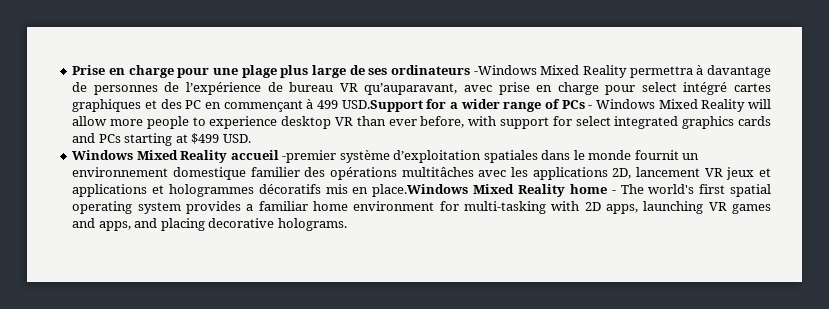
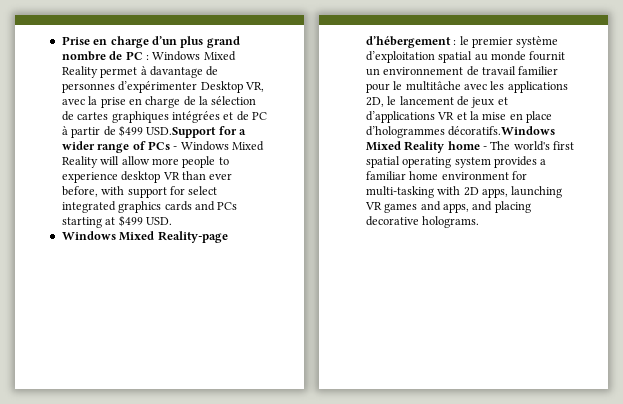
[177,65,693,78] pour une plage plus large de ses ordinateurs -Windows Mixed Reality permettra -> [151,36,240,48] [61,51,236,61] [61,66,138,78] d’un plus grand nombre de PC : Windows Mixed Reality permet
[164,82,772,95] [72,99,338,112] de l’expérience de bureau VR qu’auparavant, avec prise en charge pour select intégré cartes graphiques et des PC en commençant à 499 -> [118,81,264,93] [61,96,257,108] [61,111,267,123] [61,125,143,138] d’expérimenter Desktop VR, avec la prise en charge de la sélection de cartes graphiques intégrées et de PC à partir de $499
[180,150,700,163] [72,167,772,180] [72,184,469,197] Reality accueil -premier système d’exploitation spatiales dans le monde fournit un environnement domestique familier des opérations multitâches avec les applications 2D, lancement VR jeux et applications et hologrammes décoratifs mis en place.Windows -> [157,231,228,243] [365,36,559,48] [365,51,566,63] [365,66,559,76] [365,81,568,93] [365,96,508,108] [365,111,552,123] [365,126,556,138] Reality-page d’hébergement : le premier système d’exploitation spatial au monde fournit un environnement de travail familier pour le multitâche avec les applications 2D, le lancement de jeux et d’applications VR et la mise en place d’hologrammes décoratifs.Windows

